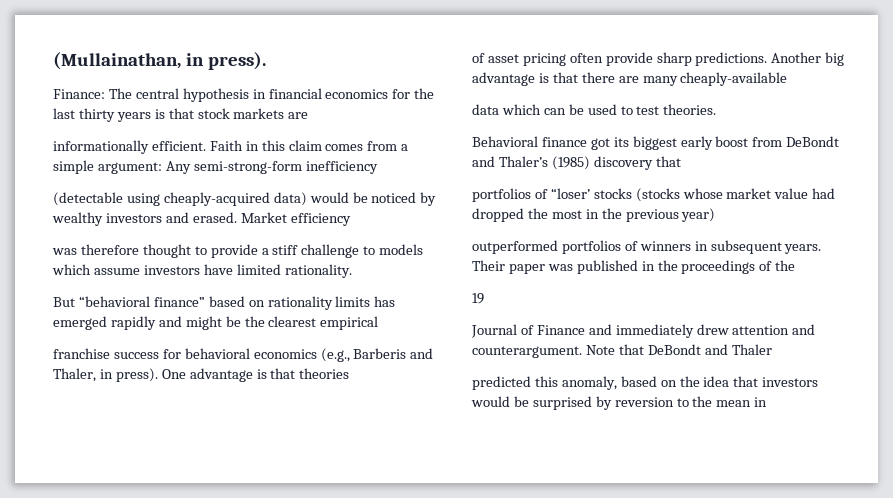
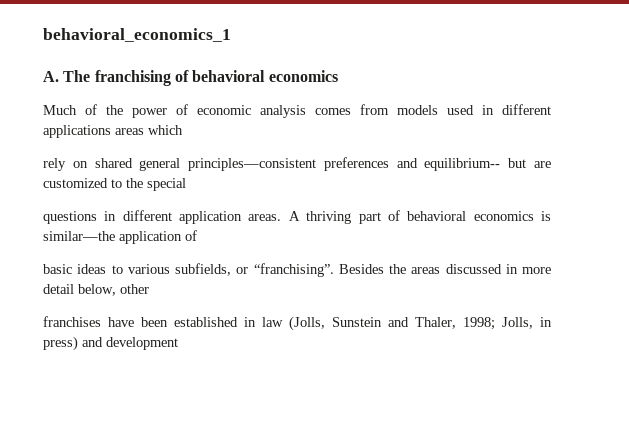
[53,52,266,70] [53,88,435,102] [53,108,309,122] [53,140,409,154] [53,160,378,174] [53,192,437,206] [52,212,351,226] [52,244,424,258] [52,264,352,278] [53,296,396,310] [53,316,379,330] [53,348,434,362] [53,368,350,382] [472,52,845,66] [472,72,788,86] [472,104,717,115] [472,136,840,150] [472,156,681,170] [472,188,836,202] [472,208,716,222] [472,240,822,254] [472,260,796,274] [472,293,484,304] [471,324,816,338] [472,344,772,358] [472,376,819,390] [471,396,768,410] (Mullainathan, in press). // Finance: The central hypothesis in financial economics for the last thirty years is that stock markets are // informationally efficient. Faith in this claim comes from a simple argument: Any semi-strong-form inefficiency // (detectable using cheaply-acquired data) would be noticed by wealthy investors and erased. Market efficiency // was therefore thought to provide a stiff challenge to models which assume investors have limited rationality. // But “behavioral finance” based on rationality limits has emerged rapidly and might be the clearest empirical // franchise success for behavioral economics (e.g., Barberis and Thaler, in press). One advantage is that theories // of asset pricing often provide sharp predictions. Another big advantage is that there are many cheaply-available // data which can be used to test theories. // Behavioral finance got its biggest early boost from DeBondt and Thaler’s (1985) discovery that // portfolios of “loser’ stocks (stocks whose market value had dropped the most in the previous year) // outperformed portfolios of winners in subsequent years. Their paper was published in the proceedings of the // 19 // Journal of Finance and immediately drew attention and counterargument. Note that DeBondt and Thaler // predicted this anomaly, based on the idea that investors would be surprised by reversion to the mean in -> [43,28,231,42] [43,70,338,86] [43,104,551,118] [43,125,183,138] [43,157,551,171] [43,178,186,191] [43,210,551,224] [43,230,197,244] [43,263,551,277] [43,284,149,296] [43,316,552,331] [43,336,178,351] behavioral_economics_1 // A. The franchising of behavioral economics // Much of the power of economic analysis comes from models used in different applications areas which // rely on shared general principles—consistent preferences and equilibrium-- but are customized to the special // questions in different application areas. A thriving part of behavioral economics is similar—the application of // basic ideas to various subfields, or “franchising”. Besides the areas discussed in more detail below, other // franchises have been established in law (Jolls, Sunstein and Thaler, 1998; Jolls, in press) and development

